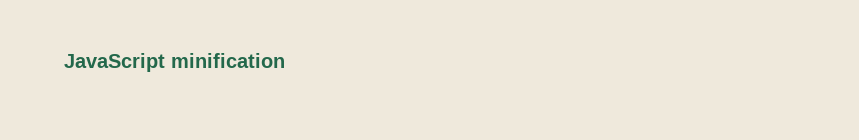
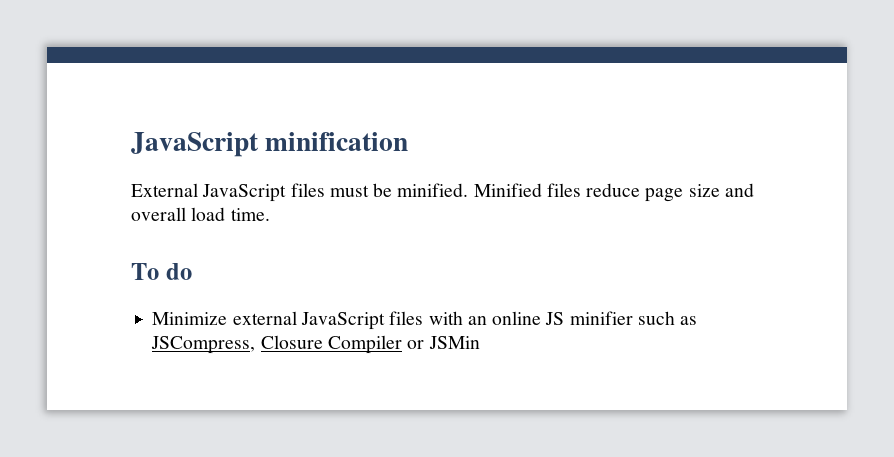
(285, 60) none -> [131,183,754,202] [131,207,270,221] [131,263,192,280] [152,311,698,330] [151,335,480,354] // External JavaScript files must be minified. Minified files reduce page size and overall load time. // To do // Minimize external JavaScript files with an online JS minifier such as JSCompress, Closure Compiler or JSMin

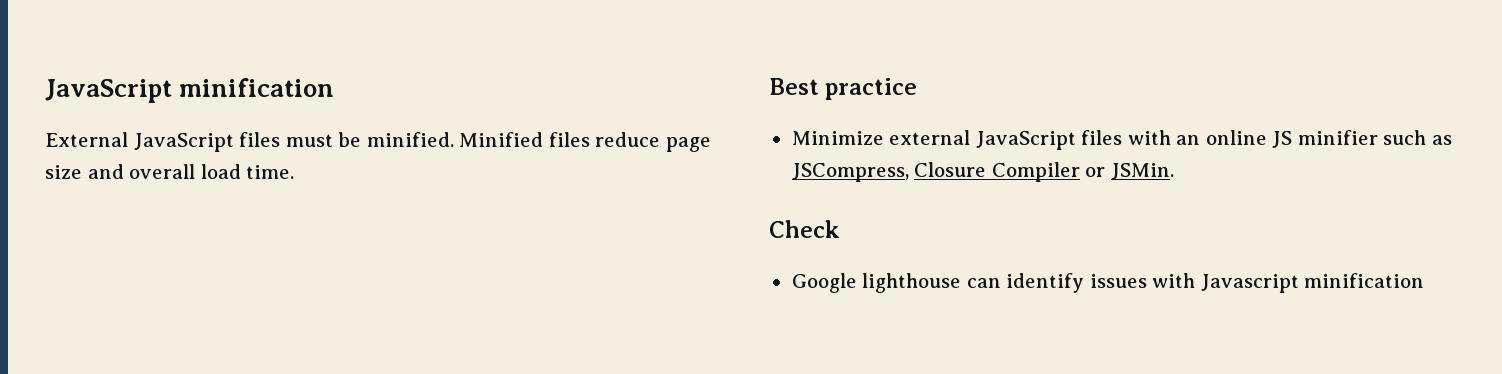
[131,263,192,280] To do -> [769,78,918,100] Best practice
[428,336,480,349] JSMin -> [1110,163,1174,180] [769,220,840,238] [791,273,1425,293] JSMin. // Check // Google lighthouse can identify issues with Javascript minification

